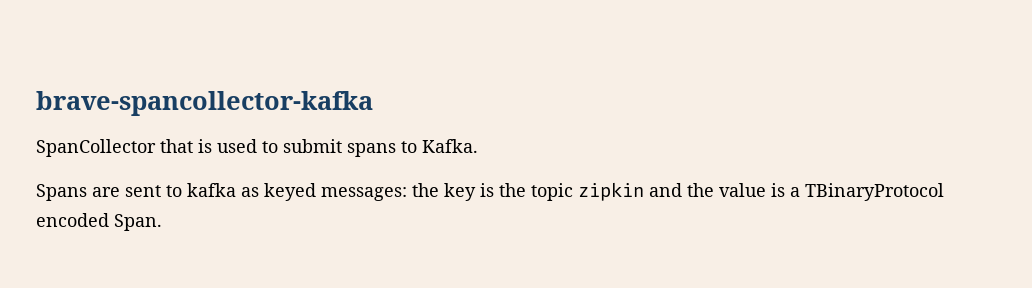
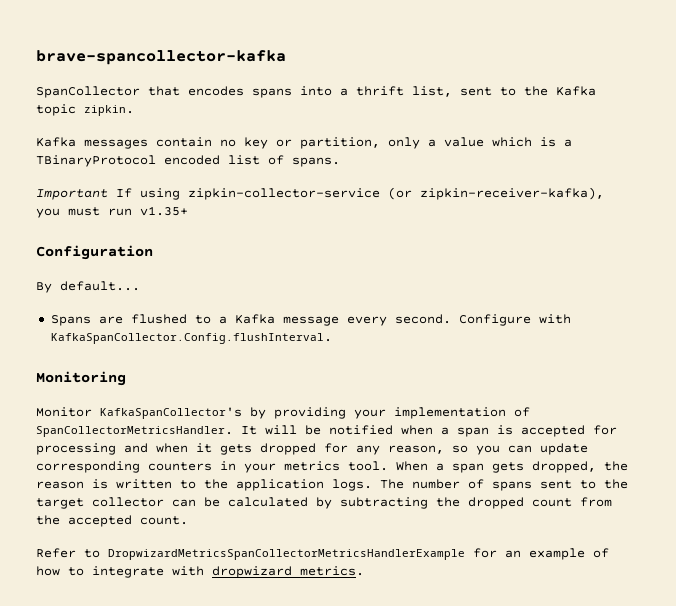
[198,139,478,157] [36,182,944,201] [36,213,162,231] is used to submit spans to Kafka. // Spans are sent to kafka as keyed messages: the key is the topic zipkin and the value is a TBinaryProtocol encoded Span. -> [188,86,596,98] [36,104,134,116] [36,137,572,149] [36,155,340,167] [36,187,604,200] [36,206,188,218] [36,245,153,260] [36,281,140,293] [50,314,571,326] [50,333,332,344] [36,371,126,386] [36,407,530,419] [36,425,617,437] [36,443,588,455] [36,461,628,473] [36,479,628,491] [36,497,612,509] [36,515,188,527] [36,548,609,560] [36,566,364,578] encodes spans into a thrift list, sent to the Kafka topic zipkin. // Kafka messages contain no key or partition, only a value which is a TBinaryProtocol encoded list of spans. // Important If using zipkin-collector-service (or zipkin-receiver-kafka), you must run v1.35+ // Configuration // By default... // Spans are flushed to a Kafka message every second. Configure with KafkaSpanCollector.Config.flushInterval. // Monitoring // Monitor KafkaSpanCollector's by providing your implementation of SpanCollectorMetricsHandler. It will be notified when a span is accepted for processing and when it gets dropped for any reason, so you can update corresponding counters in your metrics tool. When a span gets dropped, the reason is written to the application logs. The number of spans sent to the target collector can be calculated by subtracting the dropped count from the accepted count. // Refer to DropwizardMetricsSpanCollectorMetricsHandlerExample for an example of how to integrate with dropwizard metrics.

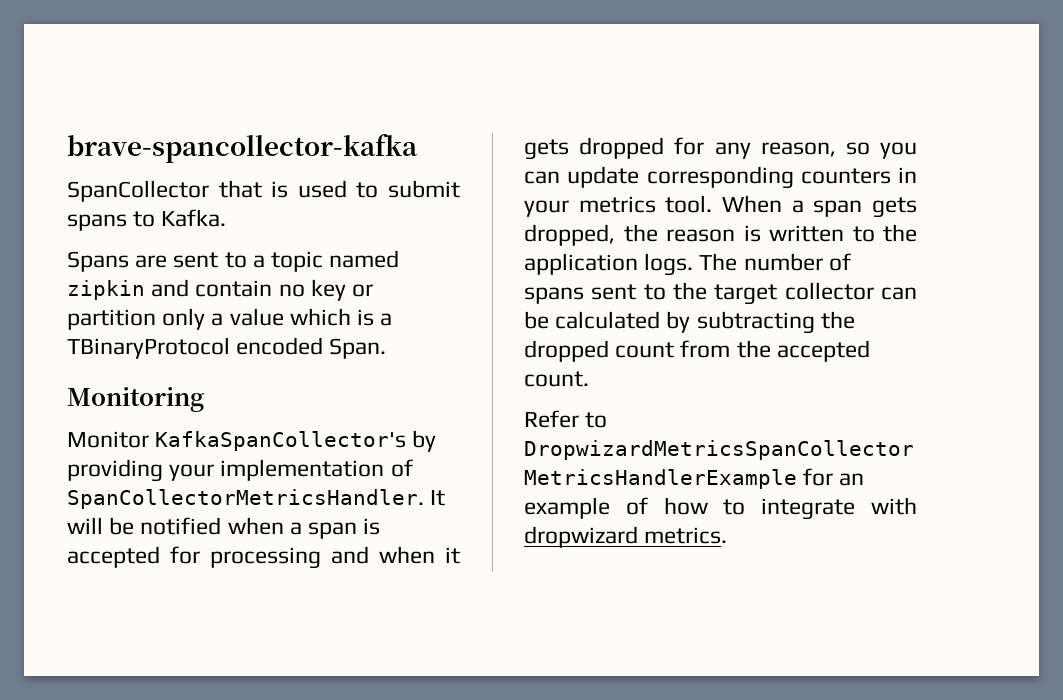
[188,86,596,98] [36,104,134,116] [36,137,148,149] encodes spans into a thrift list, sent to the Kafka topic zipkin. // Kafka messages -> [271,180,460,198] [67,209,227,231] [67,250,400,272] [67,279,190,300] is used to submit spans to Kafka. // Spans are sent to a topic named zipkin and
[300,137,380,149] partition, -> [67,309,156,330] partition
[228,155,340,167] [36,187,604,200] [36,206,188,218] [36,245,153,260] [36,281,140,293] [50,314,571,326] [50,333,332,344] list of spans. // Important If using zipkin-collector-service (or zipkin-receiver-kafka), you must run v1.35+ // Configuration // By default... // Spans are flushed to a Kafka message every second. Configure with KafkaSpanCollector.Config.flushInterval. -> [329,338,387,359] Span.

